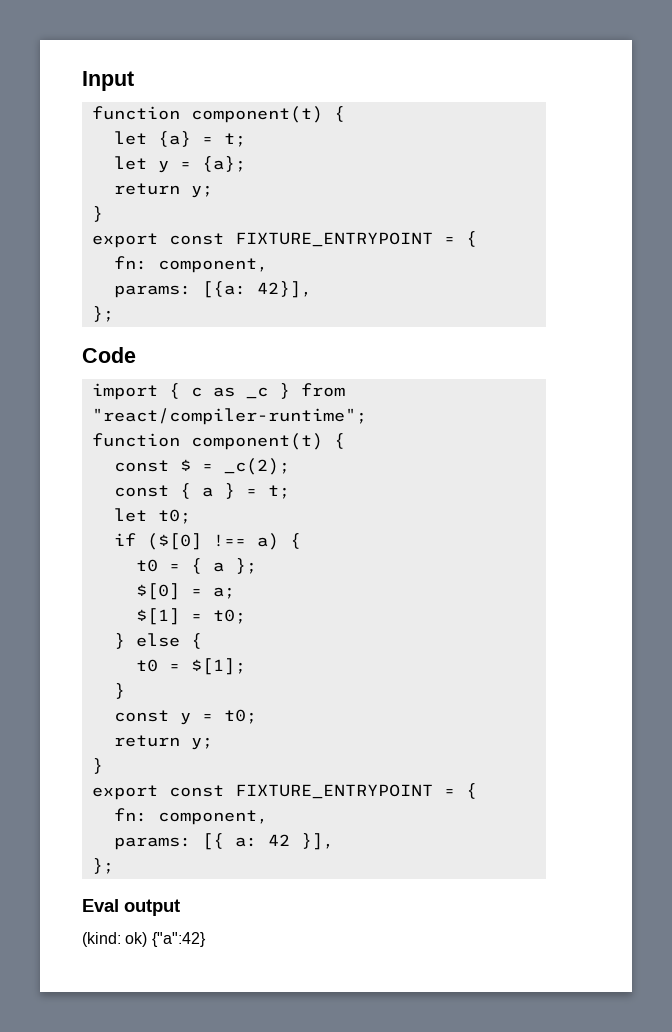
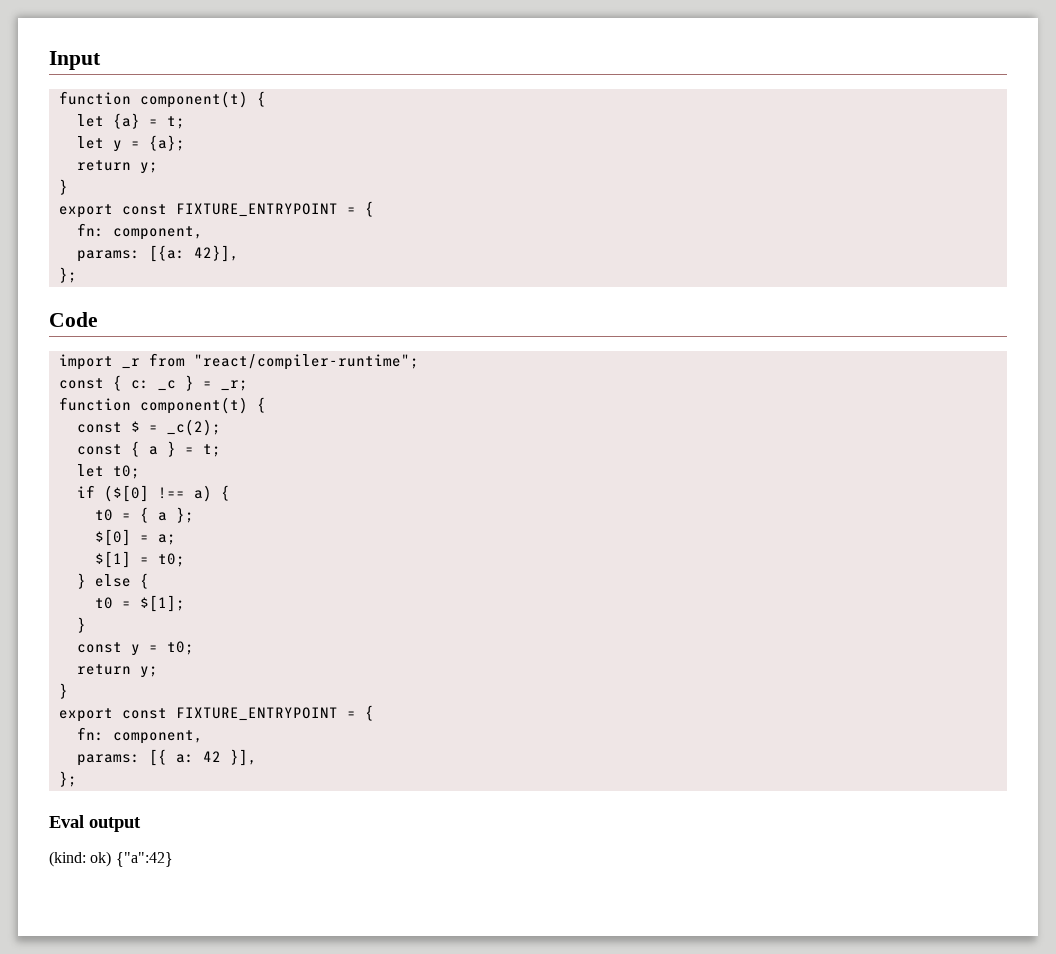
[168,383,345,399] [91,408,367,425] { c as _c } from "react/compiler-runtime"; -> [121,353,419,370] [58,375,248,391] _r from "react/compiler-runtime"; // const { c: _c } = _r;

